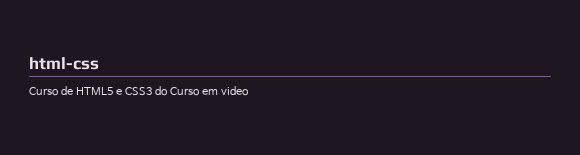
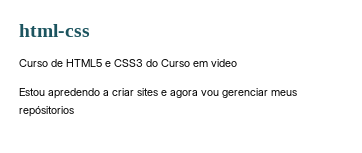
(248, 91) none -> [19,88,297,99] [19,106,74,117] // Estou apredendo a criar sites e agora vou gerenciar meus repósitorios

